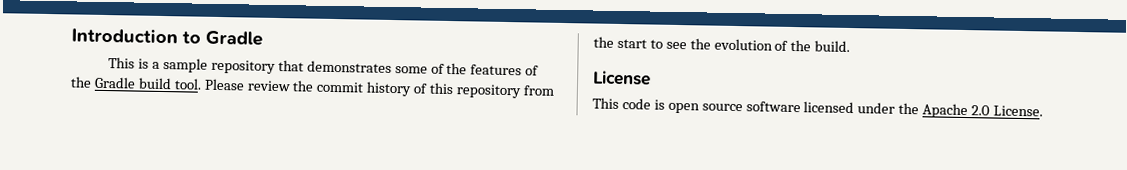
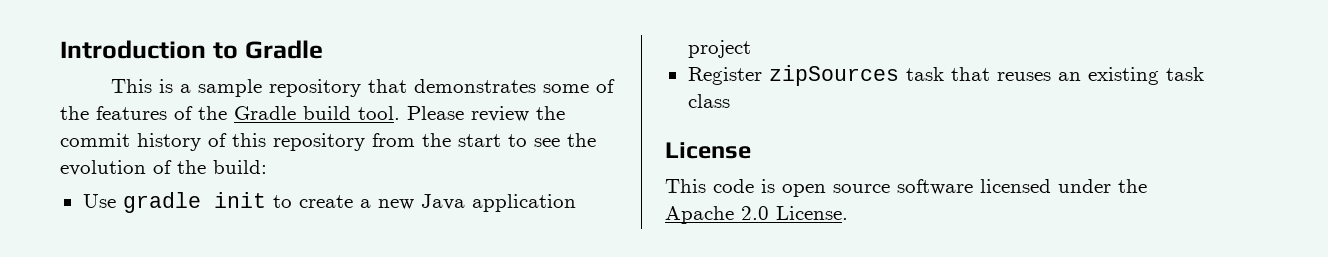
[814,40,851,53] build. -> [213,160,267,174] [82,192,576,213] [687,40,751,58] [687,65,1204,86] [687,94,730,108] build: // Use gradle init to create a new Java application project // Register zipSources task that reuses an existing task class

